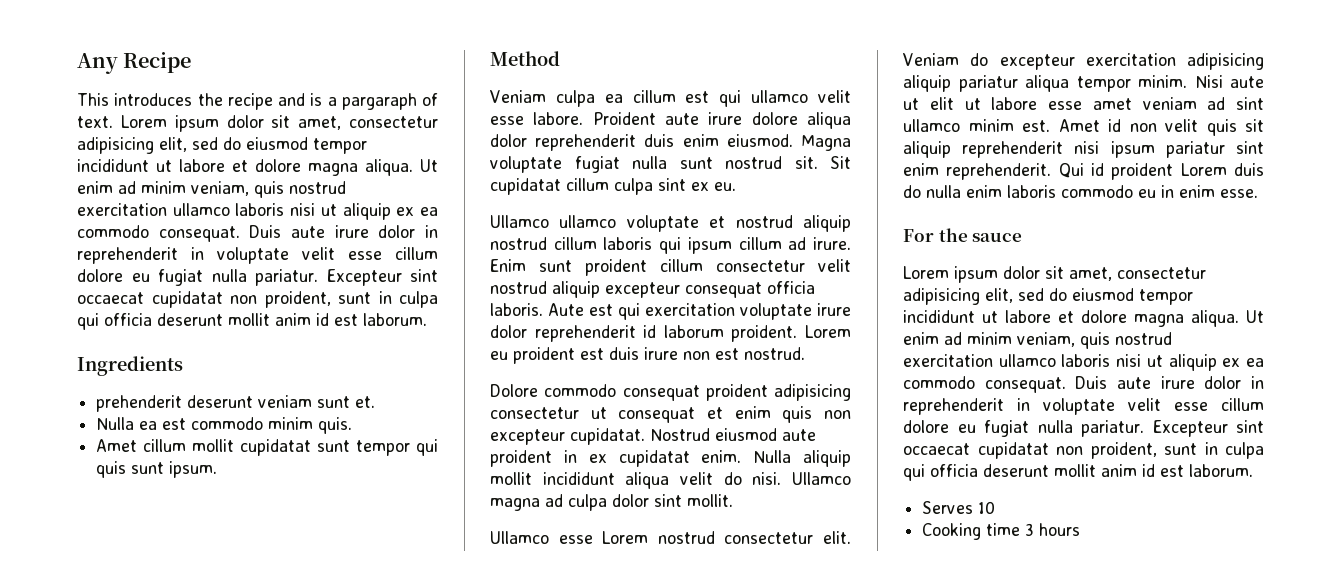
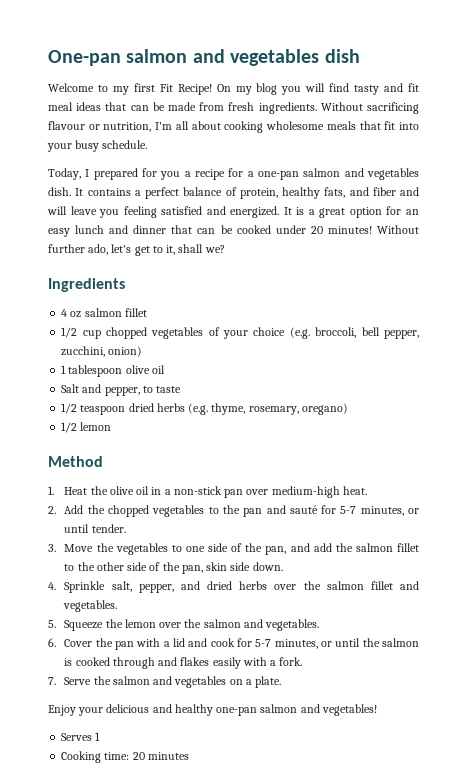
[77,52,192,74] [77,93,438,110] [77,115,439,132] [77,137,367,154] [77,159,438,176] [77,181,346,198] [77,203,439,220] [77,225,439,242] [77,247,438,264] [77,269,438,286] [77,291,438,308] [77,313,427,330] [77,356,183,376] [96,395,376,412] [96,417,353,434] [96,439,438,456] [96,461,218,478] [490,51,560,66] [490,90,851,107] [490,112,851,129] [490,134,851,151] [490,156,851,173] [490,178,736,195] [490,215,851,232] [490,237,851,254] [490,259,851,276] [490,281,815,298] [490,303,851,320] [490,325,851,342] [490,347,805,364] [490,384,851,401] [490,406,851,423] [490,428,816,445] [490,450,851,467] [490,472,851,489] [490,494,733,511] [490,531,851,544] [903,53,1264,70] [903,75,1264,92] [903,97,1264,110] [903,119,1264,136] [903,141,1264,158] [903,163,1264,180] [903,185,1258,198] [903,228,1023,242] [903,266,1206,283] [903,288,1193,305] [903,310,1264,327] [903,332,1172,349] [903,354,1264,371] [903,376,1264,393] [903,398,1264,415] [903,420,1264,437] [903,442,1264,459] [903,464,1253,481] Any Recipe // This introduces the recipe and is a pargaraph of text. Lorem ipsum dolor sit amet, consectetur adipisicing elit, sed do eiusmod tempor incididunt ut labore et dolore magna aliqua. Ut enim ad minim veniam, quis nostrud exercitation ullamco laboris nisi ut aliquip ex ea commodo consequat. Duis aute irure dolor in reprehenderit in voluptate velit esse cillum dolore eu fugiat nulla pariatur. Excepteur sint occaecat cupidatat non proident, sunt in culpa qui officia deserunt mollit anim id est laborum. // Ingredients // prehenderit deserunt veniam sunt et. // Nulla ea est commodo minim quis. // Amet cillum mollit cupidatat sunt tempor qui quis sunt ipsum. // Method // Veniam culpa ea cillum est qui ullamco velit esse labore. Proident aute irure dolore aliqua dolor reprehenderit duis enim eiusmod. Magna voluptate fugiat nulla sunt nostrud sit. Sit cupidatat cillum culpa sint ex eu. // Ullamco ullamco voluptate et nostrud aliquip nostrud cillum laboris qui ipsum cillum ad irure. Enim sunt proident cillum consectetur velit nostrud aliquip excepteur consequat officia laboris. Aute est qui exercitation voluptate irure dolor reprehenderit id laborum proident. Lorem eu proident est duis irure non est nostrud. // Dolore commodo consequat proident adipisicing consectetur ut consequat et enim quis non excepteur cupidatat. Nostrud eiusmod aute proident in ex cupidatat enim. Nulla aliquip mollit incididunt aliqua velit do nisi. Ullamco magna ad culpa dolor sint mollit. // Ullamco esse Lorem nostrud consectetur elit. Veniam do excepteur exercitation adipisicing aliquip pariatur aliqua tempor minim. Nisi aute ut elit ut labore esse amet veniam ad sint ullamco minim est. Amet id non velit quis sit aliquip reprehenderit nisi ipsum pariatur sint enim reprehenderit. Qui id proident Lorem duis do nulla enim laboris commodo eu in enim esse. // For the sauce // Lorem ipsum dolor sit amet, consectetur adipisicing elit, sed do eiusmod tempor incididunt ut labore et dolore magna aliqua. Ut enim ad minim veniam, quis nostrud exercitation ullamco laboris nisi ut aliquip ex ea commodo consequat. Duis aute irure dolor in reprehenderit in voluptate velit esse cillum dolore eu fugiat nulla pariatur. Excepteur sint occaecat cupidatat non proident, sunt in culpa qui officia deserunt mollit anim id est laborum. -> [48,49,360,66] [48,83,419,95] [48,102,419,114] [48,121,419,133] [47,140,148,152] [48,168,419,180] [48,187,419,199] [47,206,420,218] [48,225,419,237] [48,244,225,256] [48,278,125,292] [61,308,147,318] [61,327,419,339] [61,346,143,357] [61,365,165,377] [61,384,182,396] [61,403,348,415] [61,422,112,433] [48,456,103,467] [48,486,367,498] [48,505,419,517] [64,524,126,533] [48,543,419,555] [64,562,283,574] [48,581,419,593] [63,600,118,612] [48,619,320,631] [48,638,419,650] [64,657,303,669] [48,676,282,688] [48,704,377,716] One-pan salmon and vegetables dish // Welcome to my first Fit Recipe! On my blog you will find tasty and fit meal ideas that can be made from fresh ingredients. Without sacrificing flavour or nutrition, I'm all about cooking wholesome meals that fit into your busy schedule. // Today, I prepared for you a recipe for a one-pan salmon and vegetables dish. It contains a perfect balance of protein, healthy fats, and fiber and will leave you feeling satisfied and energized. It is a great option for an easy lunch and dinner that can be cooked under 20 minutes! Without further ado, let's get to it, shall we? // Ingredients // 4 oz salmon fillet // 1/2 cup chopped vegetables of your choice (e.g. broccoli, bell pepper, zucchini, onion) // 1 tablespoon olive oil // Salt and pepper, to taste // 1/2 teaspoon dried herbs (e.g. thyme, rosemary, oregano) // 1/2 lemon // Method // 1. Heat the olive oil in a non-stick pan over medium-high heat. // 2. Add the chopped vegetables to the pan and sauté for 5-7 minutes, or until tender. // 3. Move the vegetables to one side of the pan, and add the salmon fillet to the other side of the pan, skin side down. // 4. Sprinkle salt, pepper, and dried herbs over the salmon fillet and vegetables. // 5. Squeeze the lemon over the salmon and vegetables. // 6. Cover the pan with a lid and cook for 5-7 minutes, or until the salmon is cooked through and flakes easily with a fork. // 7. Serve the salmon and vegetables on a plate. // Enjoy your delicious and healthy one-pan salmon and vegetables!
[978,501,996,514] 10 -> [95,732,101,741] 1
[986,523,1081,536] time 3 hours -> [104,752,189,760] time: 20 minutes

